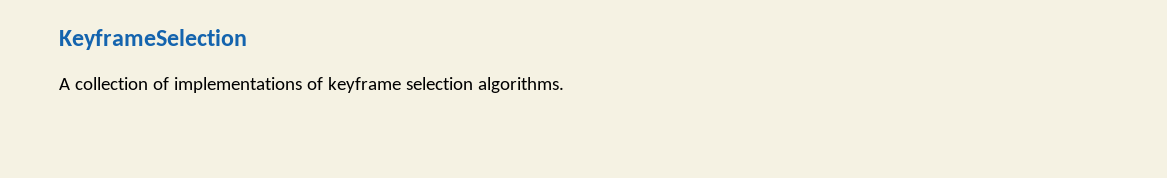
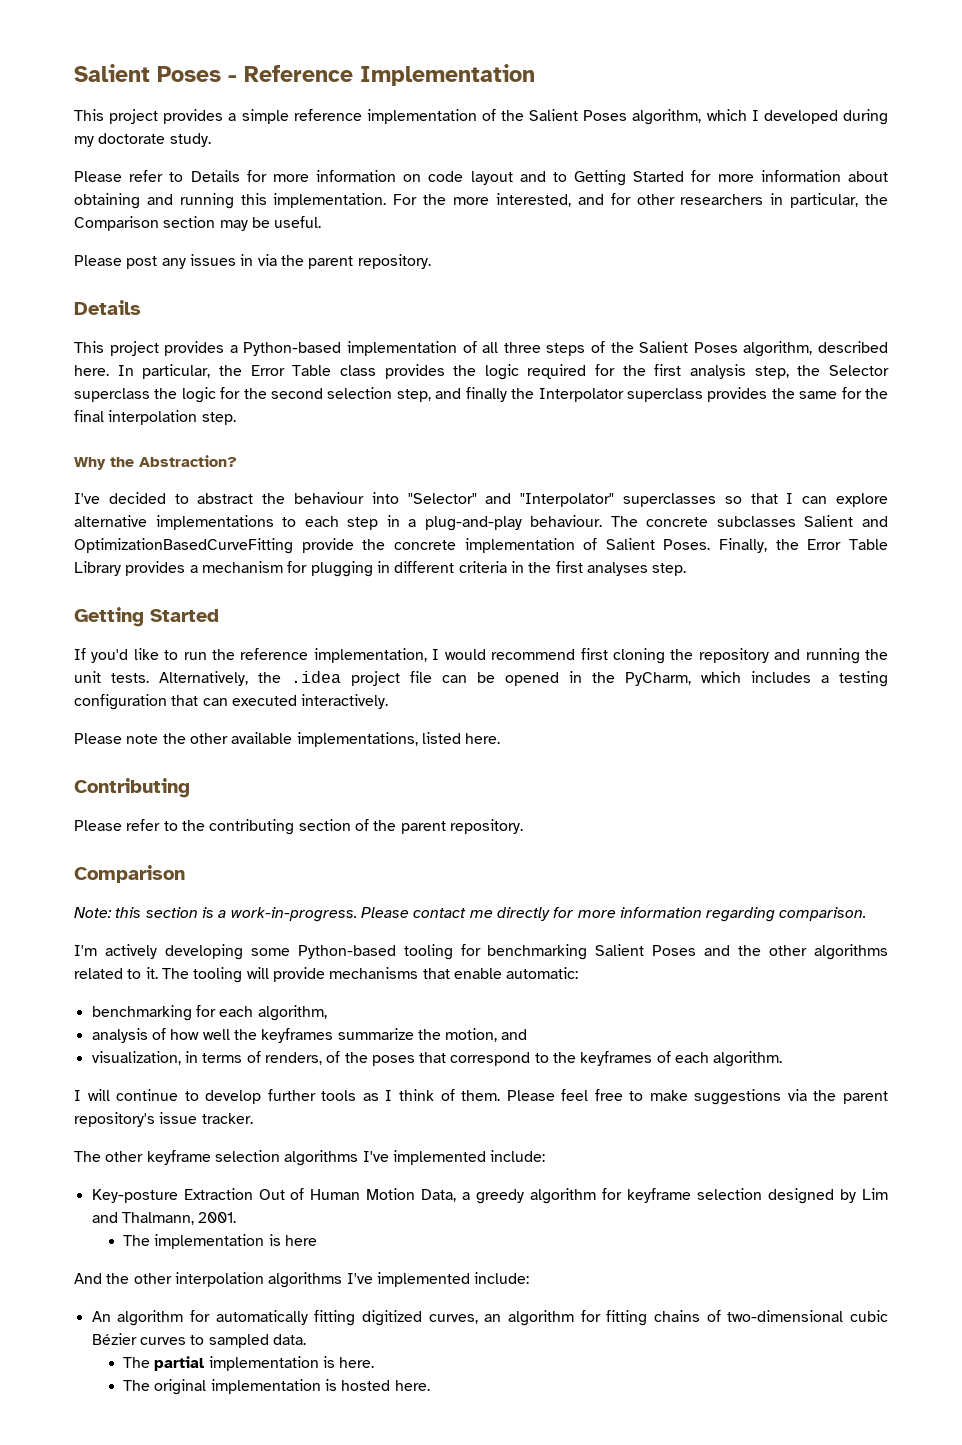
[59,29,247,50] [59,77,564,93] KeyframeSelection // A collection of implementations of keyframe selection algorithms. -> [74,64,535,86] [74,109,888,125] [74,133,211,147] [74,170,888,186] [74,193,889,209] [74,216,322,231] [74,254,431,269] [74,300,141,315] [74,341,889,357] [74,364,889,380] [74,387,888,403] [74,410,236,425] [74,455,237,470] [74,492,888,507] [74,515,889,531] [74,538,888,554] [74,561,687,577] [74,607,219,627] [74,648,888,664] [74,671,888,687] [74,694,389,710] [74,732,501,747] [74,778,190,798] [74,819,523,835] [74,865,185,883] [74,907,867,922] [74,944,888,960] [74,967,579,983] [91,1005,327,1021] [91,1028,528,1043] [91,1051,783,1067] [74,1089,888,1105] [74,1112,253,1127] [74,1150,546,1166] [91,1188,889,1204] [91,1212,237,1225] [122,1234,317,1249] [74,1272,530,1288] [91,1310,888,1326] [91,1333,306,1348] [122,1356,375,1371] [122,1379,430,1395] Salient Poses - Reference Implementation // This project provides a simple reference implementation of the Salient Poses algorithm, which I developed during my doctorate study. // Please refer to Details for more information on code layout and to Getting Started for more information about obtaining and running this implementation. For the more interested, and for other researchers in particular, the Comparison section may be useful. // Please post any issues in via the parent repository. // Details // This project provides a Python-based implementation of all three steps of the Salient Poses algorithm, described here. In particular, the Error Table class provides the logic required for the first analysis step, the Selector superclass the logic for the second selection step, and finally the Interpolator superclass provides the same for the final interpolation step. // Why the Abstraction? // I've decided to abstract the behaviour into "Selector" and "Interpolator" superclasses so that I can explore alternative implementations to each step in a plug-and-play behaviour. The concrete subclasses Salient and OptimizationBasedCurveFitting provide the concrete implementation of Salient Poses. Finally, the Error Table Library provides a mechanism for plugging in different criteria in the first analyses step. // Getting Started // If you'd like to run the reference implementation, I would recommend first cloning the repository and running the unit tests. Alternatively, the .idea project file can be opened in the PyCharm, which includes a testing configuration that can executed interactively. // Please note the other available implementations, listed here. // Contributing // Please refer to the contributing section of the parent repository. // Comparison // Note: this section is a work-in-progress. Please contact me directly for more information regarding comparison. // I'm actively developing some Python-based tooling for benchmarking Salient Poses and the other algorithms related to it. The tooling will provide mechanisms that enable automatic: // benchmarking for each algorithm, // analysis of how well the keyframes summarize the motion, and // visualization, in terms of renders, of the poses that correspond to the keyframes of each algorithm. // I will continue to develop further tools as I think of them. Please feel free to make suggestions via the parent repository's issue tracker. // The other keyframe selection algorithms I've implemented include: // Key-posture Extraction Out of Human Motion Data, a greedy algorithm for keyframe selection designed by Lim and Thalmann, 2001. // The implementation is here // And the other interpolation algorithms I've implemented include: // An algorithm for automatically fitting digitized curves, an algorithm for fitting chains of two-dimensional cubic Bézier curves to sampled data. // The partial implementation is here. // The original implementation is hosted here.

